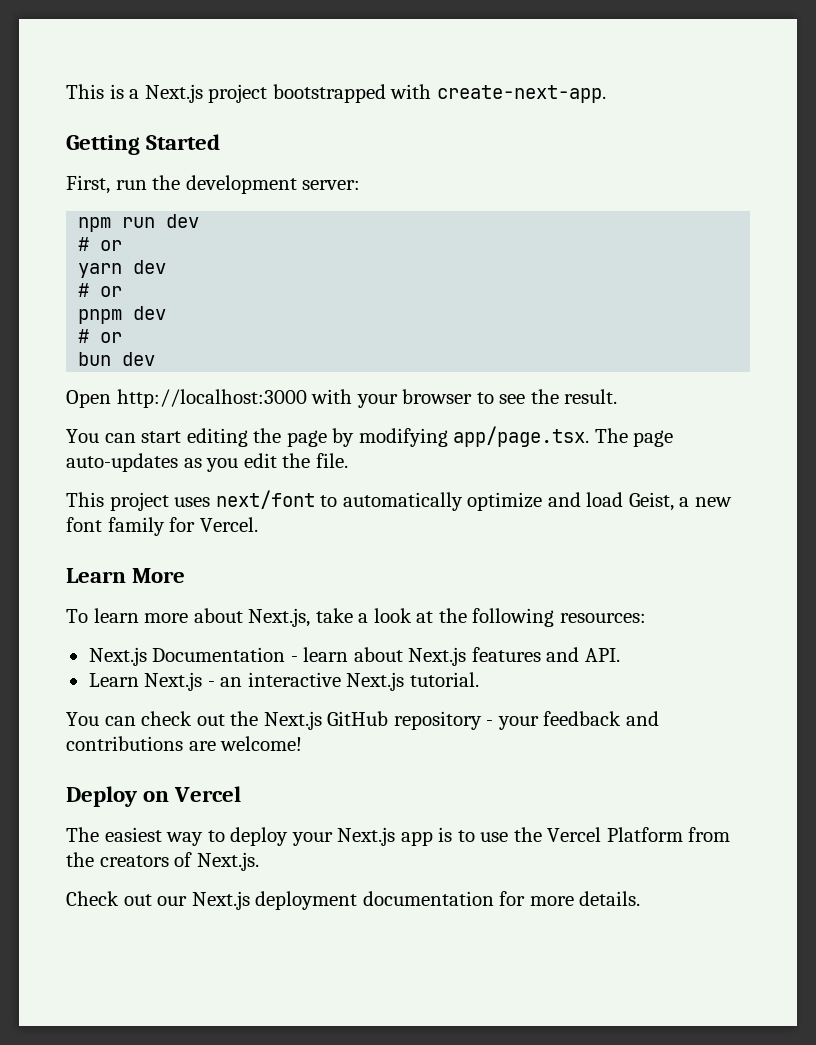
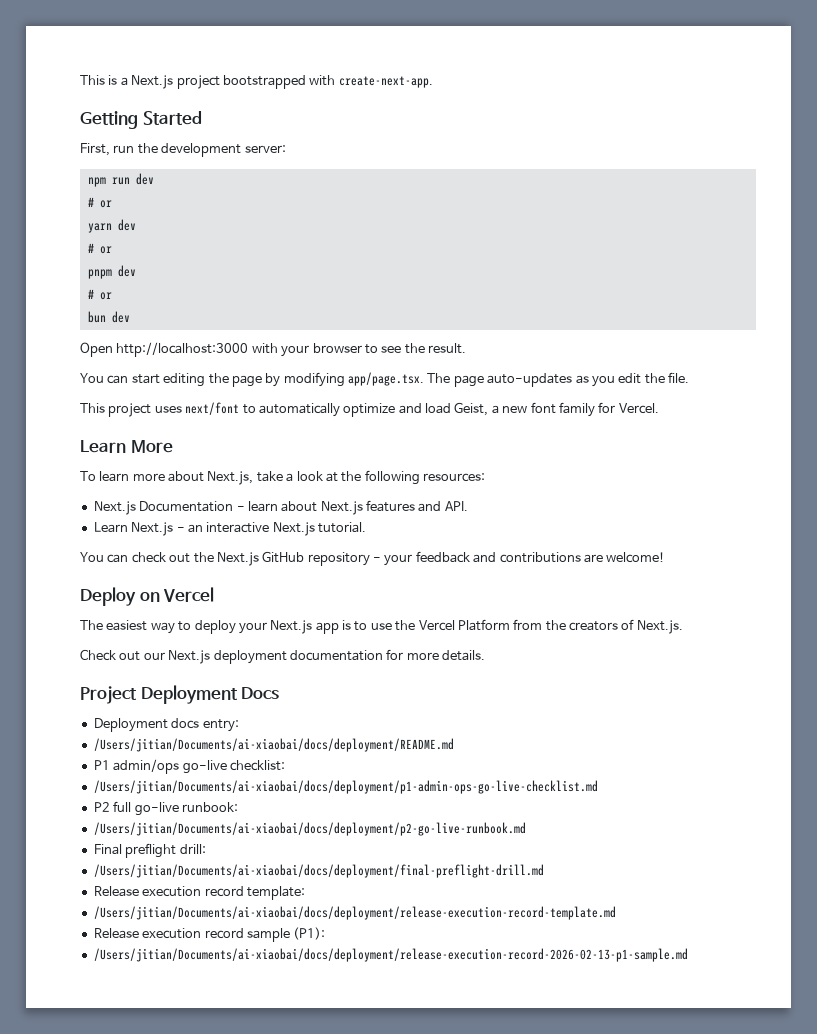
(641, 898) none -> [80,685,280,704] [93,718,239,732] [93,738,454,752] [93,759,285,774] [93,780,598,794] [93,801,238,816] [93,822,526,836] [93,843,206,858] [93,864,544,878] [93,886,305,900] [93,906,616,920] [93,927,326,942] [93,948,688,962] // Project Deployment Docs // Deployment docs entry: // /Users/jitian/Documents/ai-xiaobai/docs/deployment/README.md // P1 admin/ops go-live checklist: // /Users/jitian/Documents/ai-xiaobai/docs/deployment/p1-admin-ops-go-live-checklist.md // P2 full go-live runbook: // /Users/jitian/Documents/ai-xiaobai/docs/deployment/p2-go-live-runbook.md // Final preflight drill: // /Users/jitian/Documents/ai-xiaobai/docs/deployment/final-preflight-drill.md // Release execution record template: // /Users/jitian/Documents/ai-xiaobai/docs/deployment/release-execution-record-template.md // Release execution record sample (P1): // /Users/jitian/Documents/ai-xiaobai/docs/deployment/release-execution-record-2026-02-13-p1-sample.md

